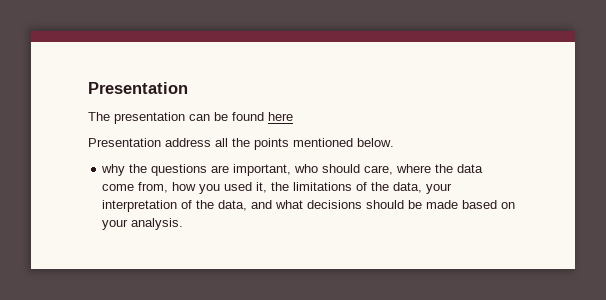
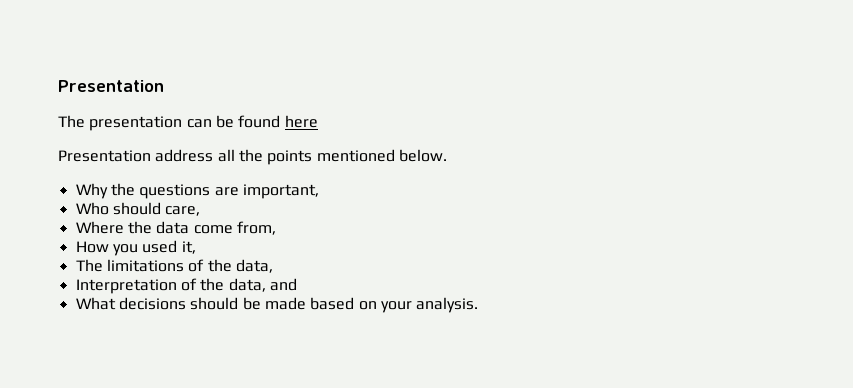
[101,164,126,176] why -> [75,183,108,199] Why
[294,164,319,173] who -> [75,202,109,215] // Who
[396,164,432,173] where -> [75,221,124,234] // Where
[172,182,197,191] how -> [75,241,109,253] // How
[271,182,290,191] the -> [75,259,103,272] // The
[426,183,453,194] [102,200,178,212] your interpretation -> [75,279,177,294] // Interpretation
[275,200,304,209] what -> [75,297,116,310] // What

